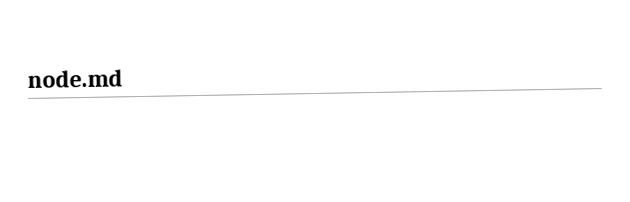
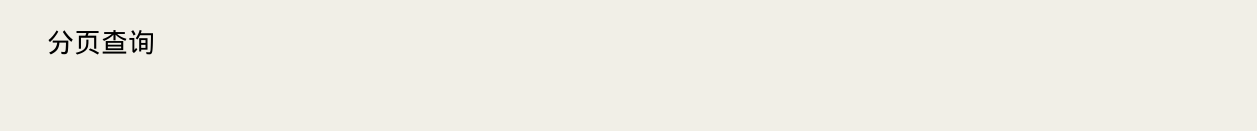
[27,69,123,88] node.md -> [47,29,155,55] 分页查询

